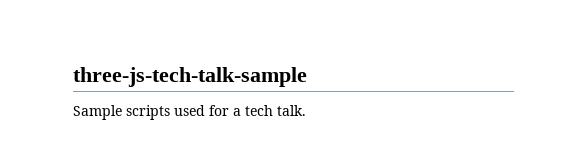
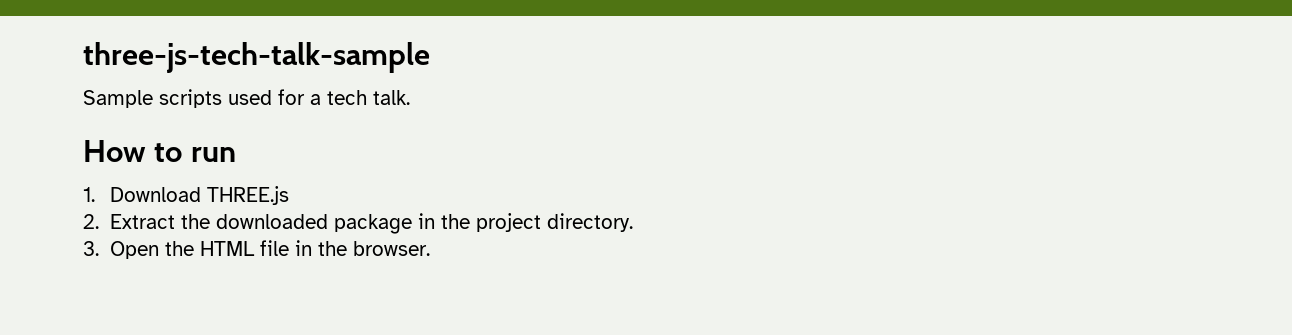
(306, 110) none -> [83,140,236,162] [83,186,290,205] [83,213,634,234] [83,240,431,259] // How to run // 1. Download THREE.js // 2. Extract the downloaded package in the project directory. // 3. Open the HTML file in the browser.

